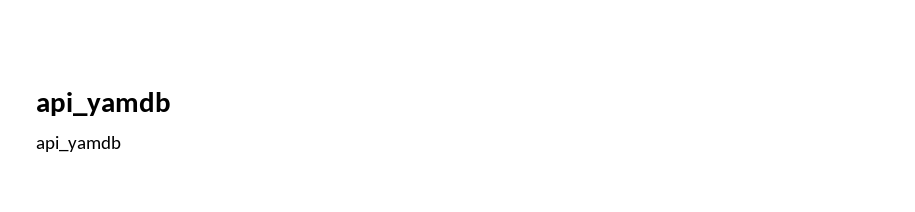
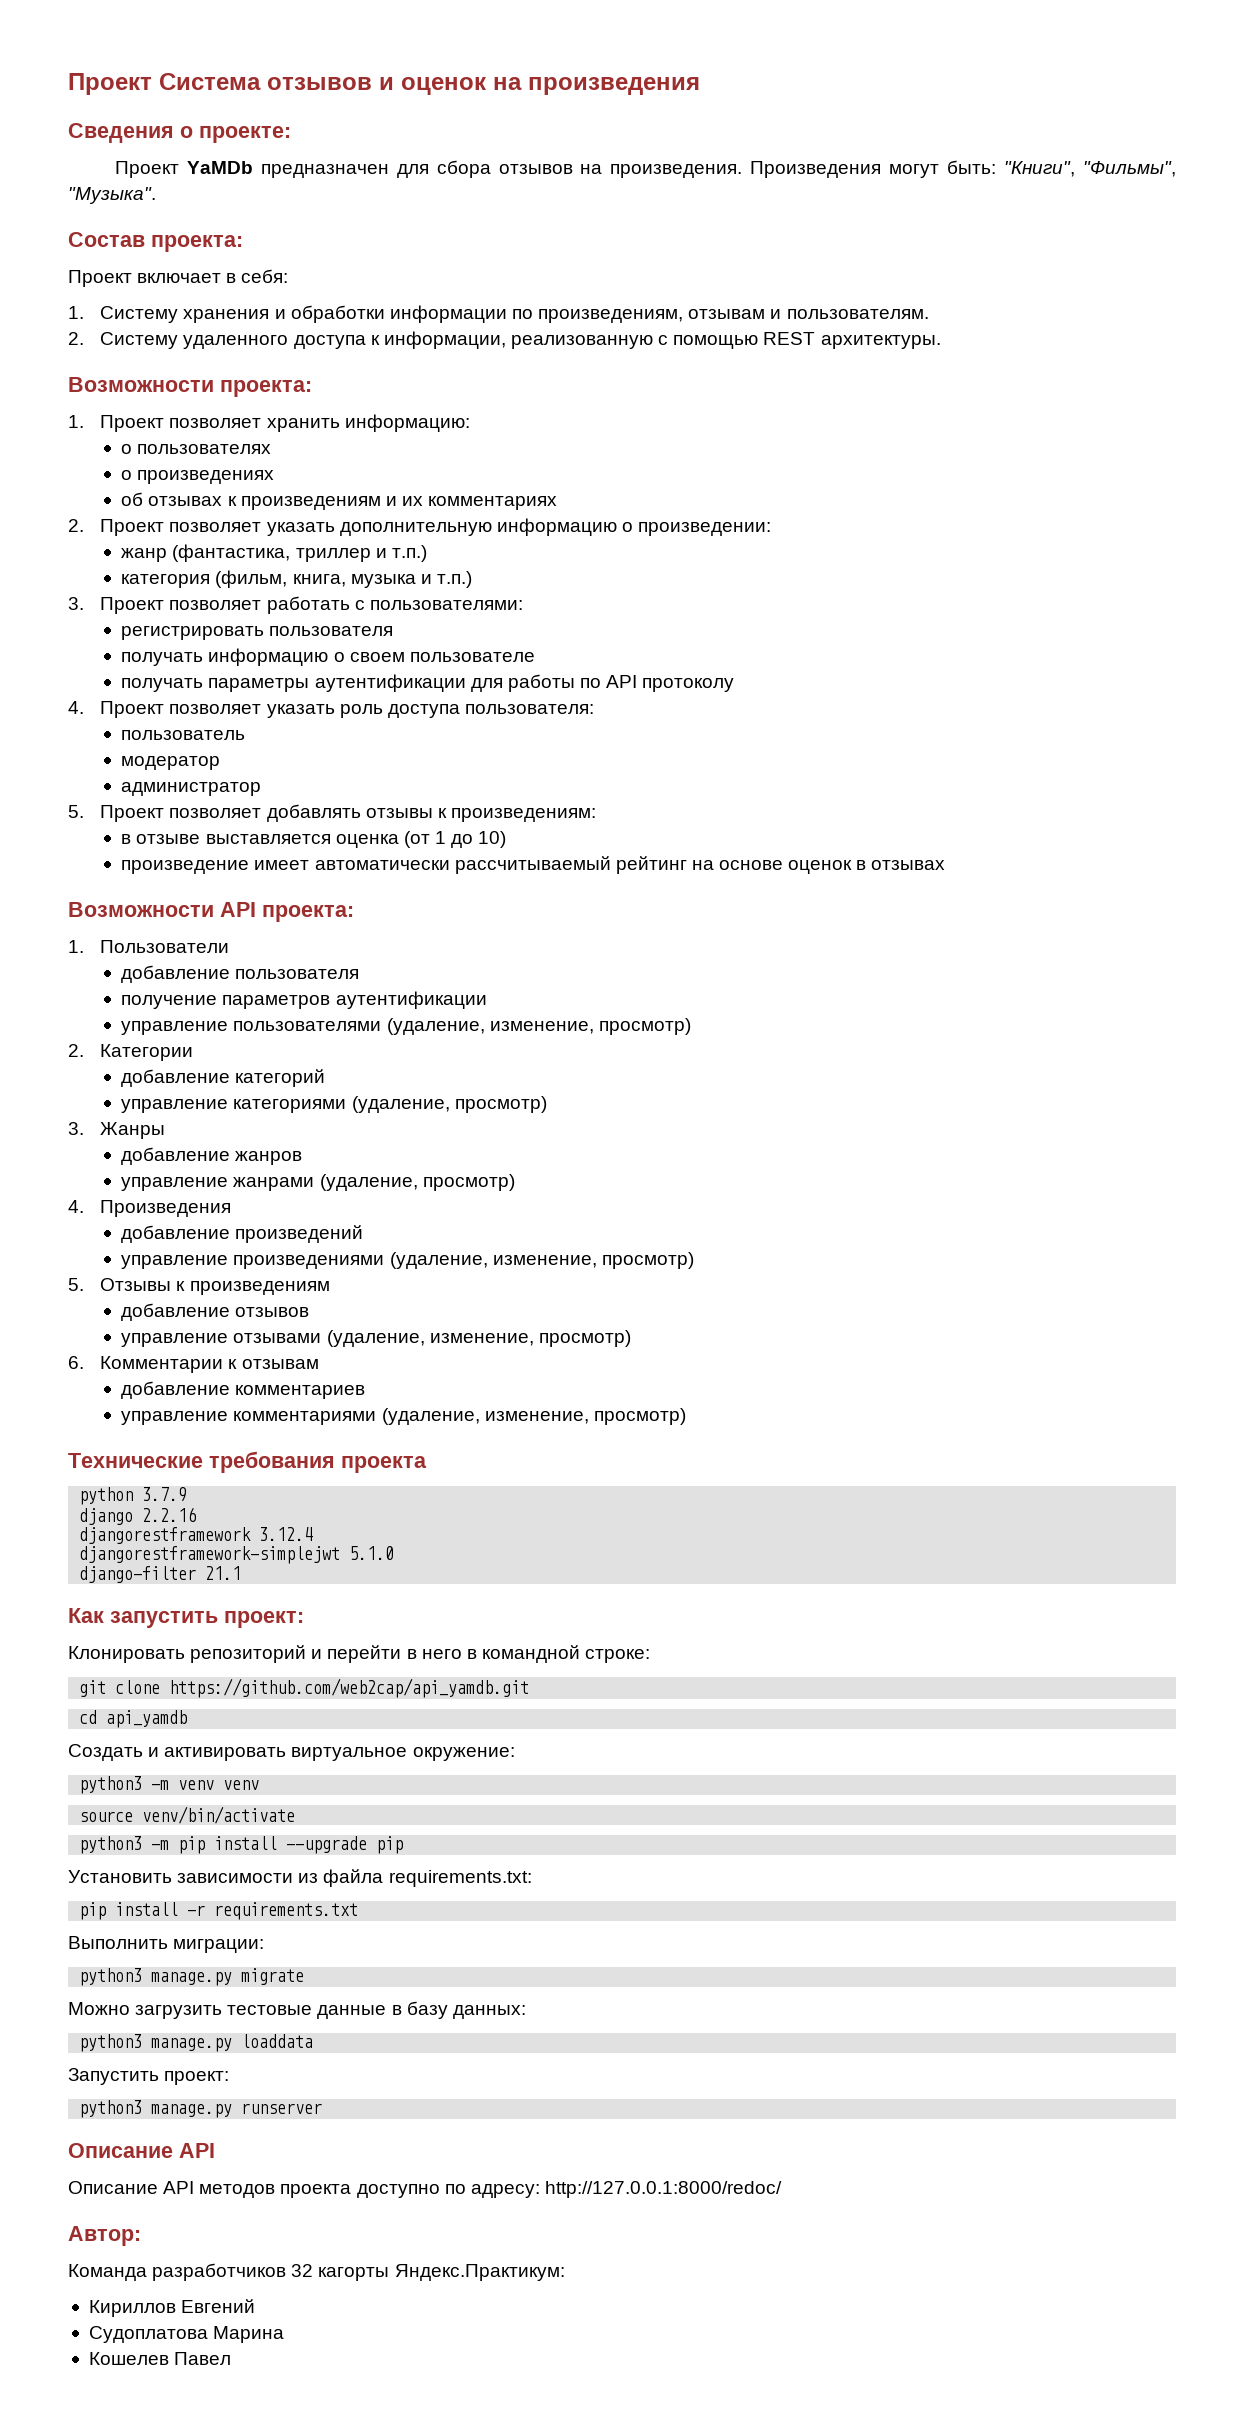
[36,92,171,116] [36,136,121,152] api_yamdb // api_yamdb -> [68,73,700,95] [68,123,291,143] [114,160,1176,178] [68,187,156,204] [68,232,243,252] [68,269,289,287] [68,305,929,323] [68,331,941,349] [68,377,312,397] [68,414,470,432] [121,444,272,454] [121,470,275,484] [121,492,558,510] [68,518,772,536] [121,544,427,562] [121,570,472,588] [68,596,523,614] [121,626,394,640] [121,648,535,666] [121,674,735,692] [68,701,594,718] [121,730,246,740] [121,756,221,770] [121,782,262,796] [68,804,596,822] [121,831,507,848] [121,856,946,874] [68,902,354,922] [68,940,230,953] [121,965,360,983] [121,991,487,1009] [121,1018,691,1035] [68,1044,194,1061] [121,1069,326,1087] [121,1096,547,1113] [68,1122,166,1139] [121,1147,303,1165] [121,1174,515,1191] [68,1200,232,1217] [121,1225,364,1243] [121,1252,694,1269] [68,1278,330,1295] [121,1303,310,1321] [121,1330,631,1347] [68,1356,319,1373] [121,1381,366,1399] [121,1408,686,1425] [68,1451,427,1473] [79,1487,188,1505] [79,1507,197,1525] [79,1527,314,1544] [79,1546,395,1564] [79,1566,242,1583] [68,1608,304,1628] [68,1645,651,1663] [79,1678,530,1698] [79,1710,188,1728] [68,1744,515,1761] [79,1776,260,1794] [79,1806,296,1824] [79,1836,404,1854] [68,1869,532,1887] [79,1902,359,1920] [68,1936,265,1953] [79,1968,305,1986] [68,2001,526,2019] [79,2034,314,2052] [68,2068,230,2085] [79,2100,323,2118] [68,2143,215,2158] [68,2181,782,2198] [68,2226,141,2246] [68,2263,565,2281] [88,2299,256,2317] [88,2326,285,2343] [88,2352,232,2365] Проект Система отзывов и оценок на произведения // Сведения о проекте: // Проект YaMDb предназначен для сбора отзывов на произведения. Произведения могут быть: "Книги", "Фильмы", "Музыка". // Состав проекта: // Проект включает в себя: // 1. Систему хранения и обработки информации по произведениям, отзывам и пользователям. // 2. Систему удаленного доступа к информации, реализованную с помощью REST архитектуры. // Возможности проекта: // 1. Проект позволяет хранить информацию: // о пользователях // о произведениях // об отзывах к произведениям и их комментариях // 2. Проект позволяет указать дополнительную информацию о произведении: // жанр (фантастика, триллер и т.п.) // категория (фильм, книга, музыка и т.п.) // 3. Проект позволяет работать с пользователями: // регистрировать пользователя // получать информацию о своем пользователе // получать параметры аутентификации для работы по API протоколу // 4. Проект позволяет указать роль доступа пользователя: // пользователь // модератор // администратор // 5. Проект позволяет добавлять отзывы к произведениям: // в отзыве выставляется оценка (от 1 до 10) // произведение имеет автоматически рассчитываемый рейтинг на основе оценок в отзывах // Возможности API проекта: // 1. Пользователи // добавление пользователя // получение параметров аутентификации // управление пользователями (удаление, изменение, просмотр) // 2. Категории // добавление категорий // управление категориями (удаление, просмотр) // 3. Жанры // добавление жанров // управление жанрами (удаление, просмотр) // 4. Произведения // добавление произведений // управление произведениями (удаление, изменение, просмотр) // 5. Отзывы к произведениям // добавление отзывов // управление отзывами (удаление, изменение, просмотр) // 6. Комментарии к отзывам // добавление комментариев // управление комментариями (удаление, изменение, просмотр) // Технические требования проекта // python 3.7.9 // django 2.2.16 // djangorestframework 3.12.4 // djangorestframework-simplejwt 5.1.0 // django-filter 21.1 // Как запустить проект: // Клонировать репозиторий и перейти в него в командной строке: // git clone https://github.com/web2cap/api_yamdb.git // cd api_yamdb // Cоздать и активировать виртуальное окружение: // python3 -m venv venv // source venv/bin/activate // python3 -m pip install --upgrade pip // Установить зависимости из файла requirements.txt: // pip install -r requirements.txt // Выполнить миграции: // python3 manage.py migrate // Можно загрузить тестовые данные в базу данных: // python3 manage.py loaddata // Запустить проект: // python3 manage.py runserver // Описание API // Описание API методов проекта доступно по адресу: http://127.0.0.1:8000/redoc/ // Автор: // Команда разработчиков 32 кагорты Яндекс.Практикум: // Кириллов Евгений // Судоплатова Марина // Кошелев Павел

